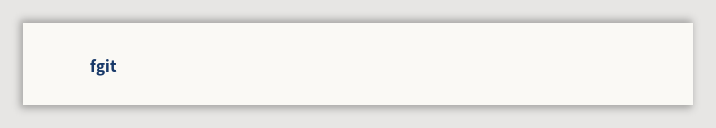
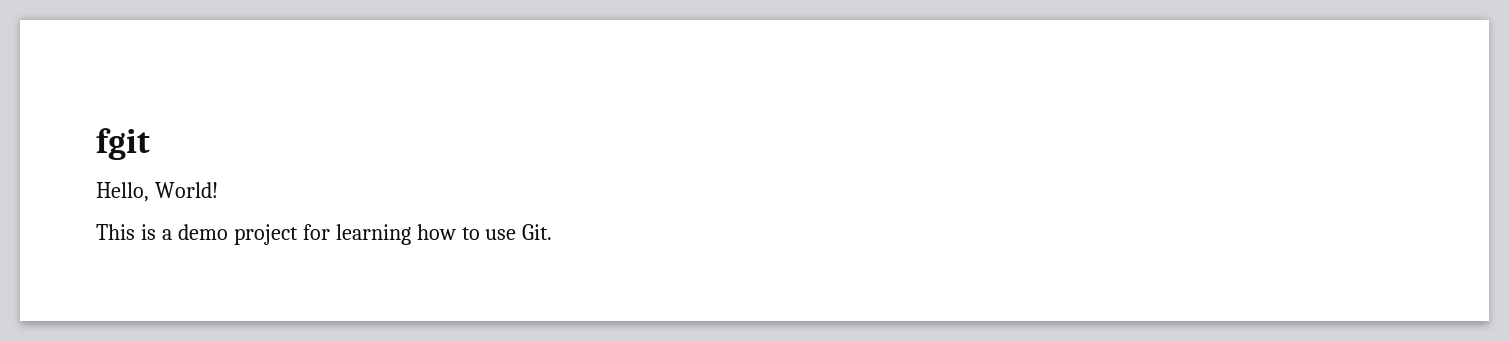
(117, 67) none -> [96,182,218,202] [96,224,553,245] // Hello, World! // This is a demo project for learning how to use Git.

